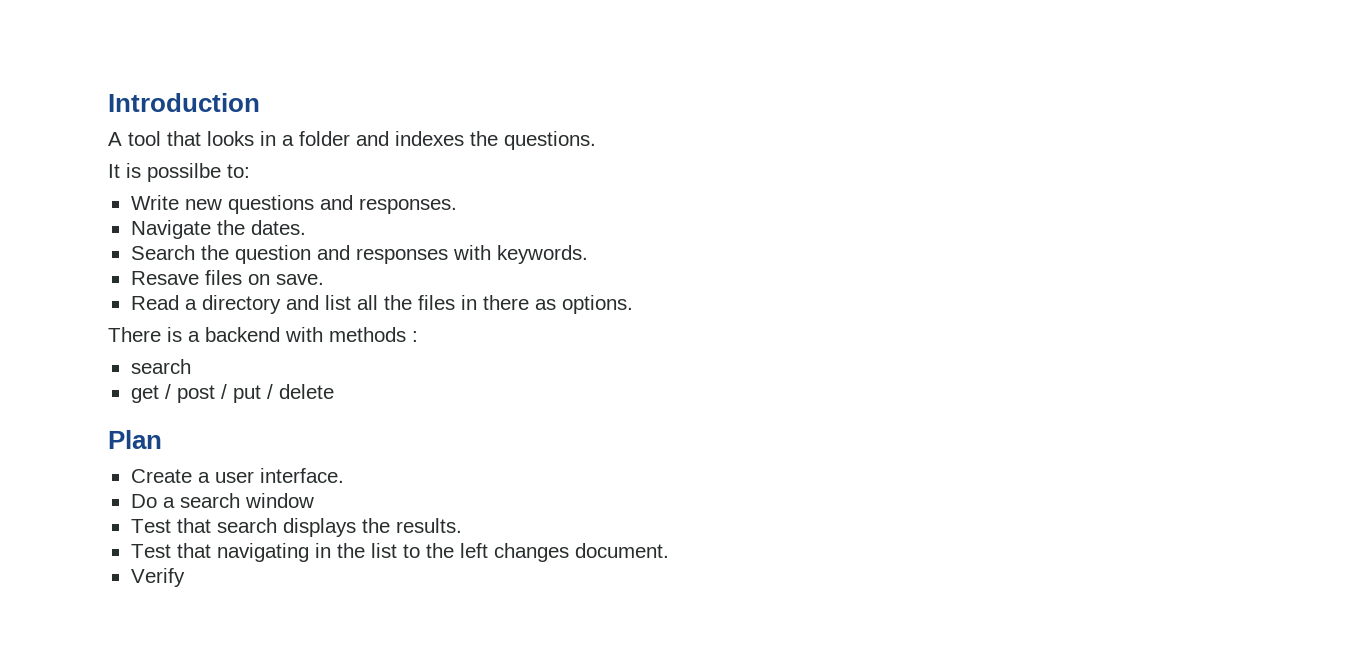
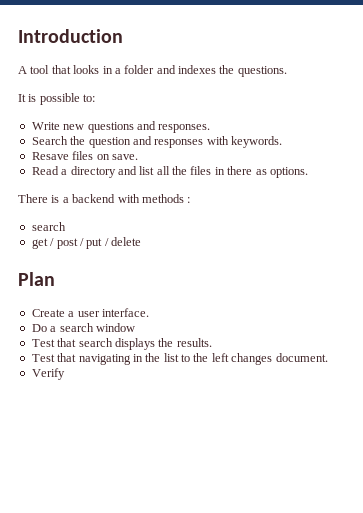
[147,163,221,182] possilbe -> [39,93,80,105] possible
[130,220,306,239] // Navigate the dates. -> (211, 128) none

